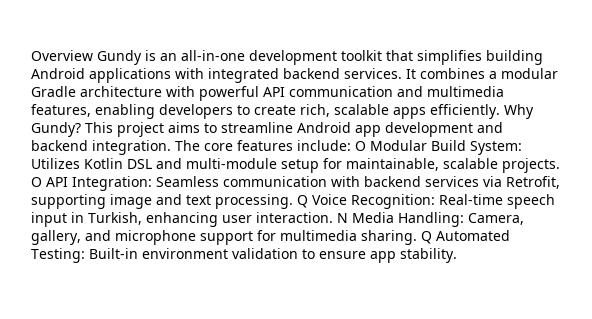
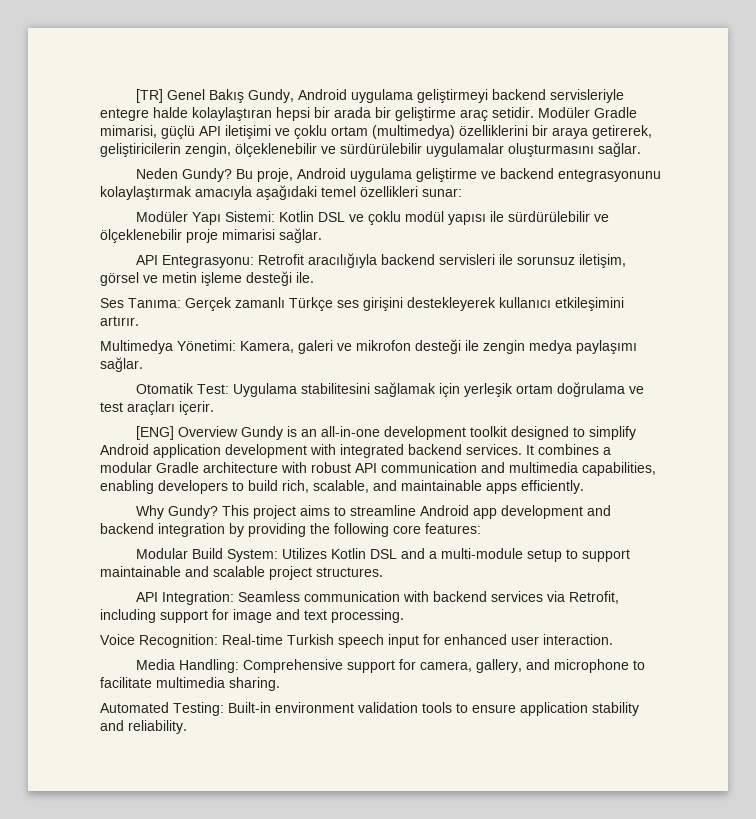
(31, 55) none -> [135,89,624,103] [100,107,637,121] [100,125,652,139] [100,142,641,157] [135,168,661,182] [100,185,462,200] [135,211,609,225] [100,228,322,243] [135,253,626,268] [100,271,314,286] [100,297,624,311] [100,316,139,326] [100,339,637,354] [100,357,143,372] [135,382,644,397] [100,401,214,415] [135,426,174,440] [TR] Genel Bakış Gundy, Android uygulama geliştirmeyi backend servisleriyle entegre halde kolaylaştıran hepsi bir arada bir geliştirme araç setidir. Modüler Gradle mimarisi, güçlü API iletişimi ve çoklu ortam (multimedya) özelliklerini bir araya getirerek, geliştiricilerin zengin, ölçeklenebilir ve sürdürülebilir uygulamalar oluşturmasını sağlar. // Neden Gundy? Bu proje, Android uygulama geliştirme ve backend entegrasyonunu kolaylaştırmak amacıyla aşağıdaki temel özellikleri sunar: // Modüler Yapı Sistemi: Kotlin DSL ve çoklu modül yapısı ile sürdürülebilir ve ölçeklenebilir proje mimarisi sağlar. // API Entegrasyonu: Retrofit aracılığıyla backend servisleri ile sorunsuz iletişim, görsel ve metin işleme desteği ile. // Ses Tanıma: Gerçek zamanlı Türkçe ses girişini destekleyerek kullanıcı etkileşimini artırır. // Multimedya Yönetimi: Kamera, galeri ve mikrofon desteği ile zengin medya paylaşımı sağlar. // Otomatik Test: Uygulama stabilitesini sağlamak için yerleşik ortam doğrulama ve test araçları içerir. // [ENG]
[386,50,543,65] [31,68,171,83] that simplifies building Android applications -> [510,426,636,440] [100,444,307,458] designed to simplify Android application development
[199,86,259,101] powerful -> [311,462,351,473] robust
[31,104,91,117] features, -> [582,462,656,476] capabilities,
[254,104,389,117] create rich, scalable -> [248,480,482,493] build rich, scalable, and maintainable
(500, 111) none -> (584, 487) //
[92,140,366,155] integration. The core features include: O -> [158,523,481,537] integration by providing the following core features: //
(182, 163) none -> [428,551,437,559] a
[323,158,560,173] [31,177,42,187] for maintainable, scalable projects. O -> [565,549,630,562] [100,566,383,580] to support maintainable and scalable project structures. //
[31,194,106,209] supporting -> [100,609,229,623] including support for
[297,195,308,208] Q -> (404, 616) //
(503, 199) none -> [287,634,334,645] Turkish
[71,212,218,227] in Turkish, enhancing -> [423,634,507,645] for enhanced
[337,213,348,223] N -> (613, 639) //
[468,213,524,225] Camera, -> [242,659,472,673] Comprehensive support for camera,
[200,230,276,245] support for -> [632,660,645,670] [100,677,152,688] to facilitate
[421,231,432,244] Q -> (280, 684) //
(298, 253) none -> [422,702,452,713] tools
[370,248,457,263] app stability. -> [520,702,639,716] [100,720,187,734] application stability and reliability.

